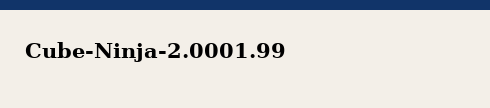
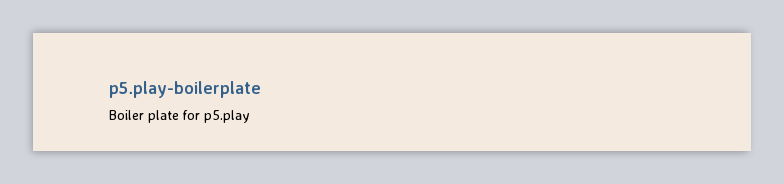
[25,42,286,62] Cube-Ninja-2.0001.99 -> [109,81,261,98] [109,110,250,123] p5.play-boilerplate // Boiler plate for p5.play

